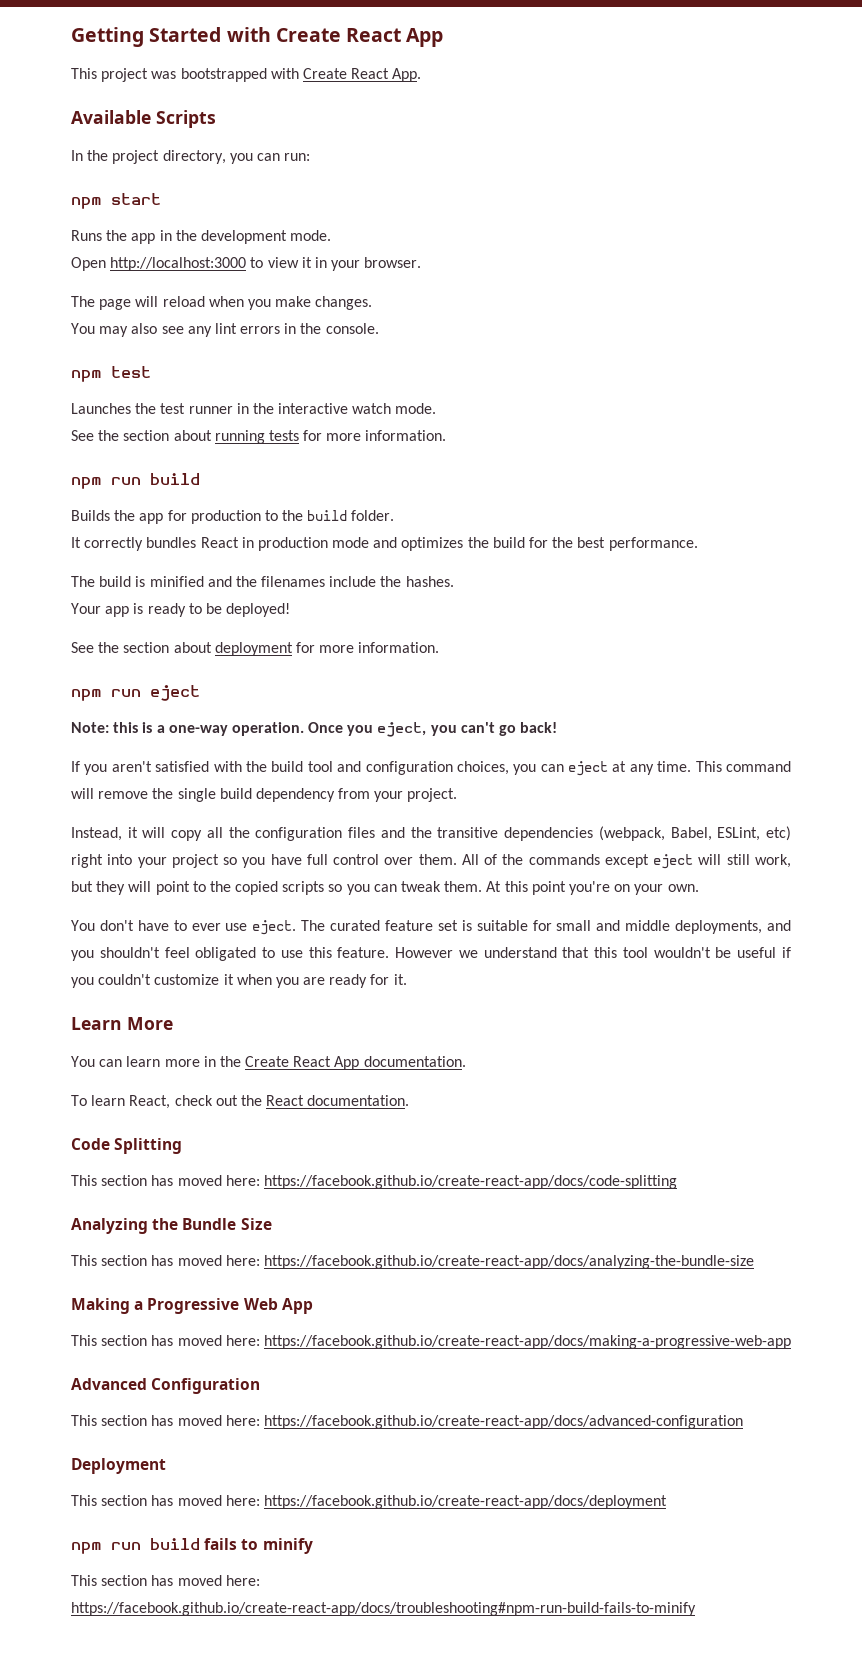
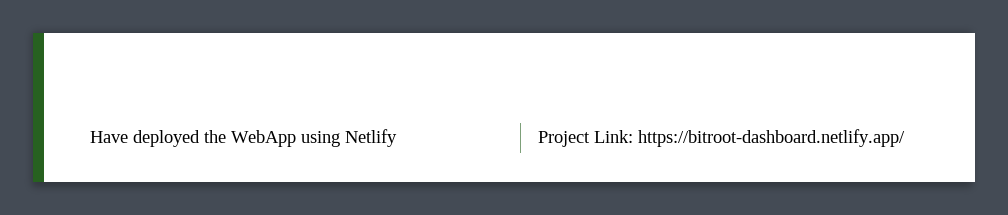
[71,27,444,47] [71,68,422,82] [71,110,216,128] [71,150,311,164] [71,193,161,209] [71,230,332,244] [71,257,422,271] [71,296,373,310] [71,323,379,337] [71,366,151,382] [71,403,437,414] [71,430,447,444] [71,473,200,489] [71,510,395,524] [71,537,698,551] [71,576,454,587] [71,603,291,617] [71,642,440,656] [71,685,200,701] [71,722,558,737] [71,761,792,776] [71,788,458,802] [71,826,792,841] [71,854,791,869] [71,881,699,895] [71,920,792,935] [71,947,791,961] [71,974,407,988] [71,1017,173,1030] [71,1056,466,1070] [71,1095,410,1109] [71,1138,183,1154] [71,1175,677,1189] [71,1218,272,1234] [71,1255,754,1269] [71,1298,313,1314] [71,1335,791,1349] [71,1378,261,1394] [71,1415,743,1429] [71,1458,166,1474] [71,1495,667,1509] [71,1538,313,1554] [71,1575,260,1586] [71,1602,696,1616] Getting Started with Create React App // This project was bootstrapped with Create React App. // Available Scripts // In the project directory, you can run: // npm start // Runs the app in the development mode. // Open http://localhost:3000 to view it in your browser. // The page will reload when you make changes. // You may also see any lint errors in the console. // npm test // Launches the test runner in the interactive watch mode. // See the section about running tests for more information. // npm run build // Builds the app for production to the build folder. // It correctly bundles React in production mode and optimizes the build for the best performance. // The build is minified and the filenames include the hashes. // Your app is ready to be deployed! // See the section about deployment for more information. // npm run eject // Note: this is a one-way operation. Once you eject, you can't go back! // If you aren't satisfied with the build tool and configuration choices, you can eject at any time. This command will remove the single build dependency from your project. // Instead, it will copy all the configuration files and the transitive dependencies (webpack, Babel, ESLint, etc) right into your project so you have full control over them. All of the commands except eject will still work, but they will point to the copied scripts so you can tweak them. At this point you're on your own. // You don't have to ever use eject. The curated feature set is suitable for small and middle deployments, and you shouldn't feel obligated to use this feature. However we understand that this tool wouldn't be useful if you couldn't customize it when you are ready for it. // Learn More // You can learn more in the Create React App documentation. // To learn React, check out the React documentation. // Code Splitting // This section has moved here: https://facebook.github.io/create-react-app/docs/code-splitting // Analyzing the Bundle Size // This section has moved here: https://facebook.github.io/create-react-app/docs/analyzing-the-bundle-size // Making a Progressive Web App // This section has moved here: https://facebook.github.io/create-react-app/docs/making-a-progressive-web-app // Advanced Configuration // This section has moved here: https://facebook.github.io/create-react-app/docs/advanced-configuration // Deployment // This section has moved here: https://facebook.github.io/create-react-app/docs/deployment // npm run build fails to minify // This section has moved here: https://facebook.github.io/create-react-app/docs/troubleshooting#npm-run-build-fails-to-minify -> [90,129,397,147] [538,129,905,147] Have deployed the WebApp using Netlify // Project Link: https://bitroot-dashboard.netlify.app/

